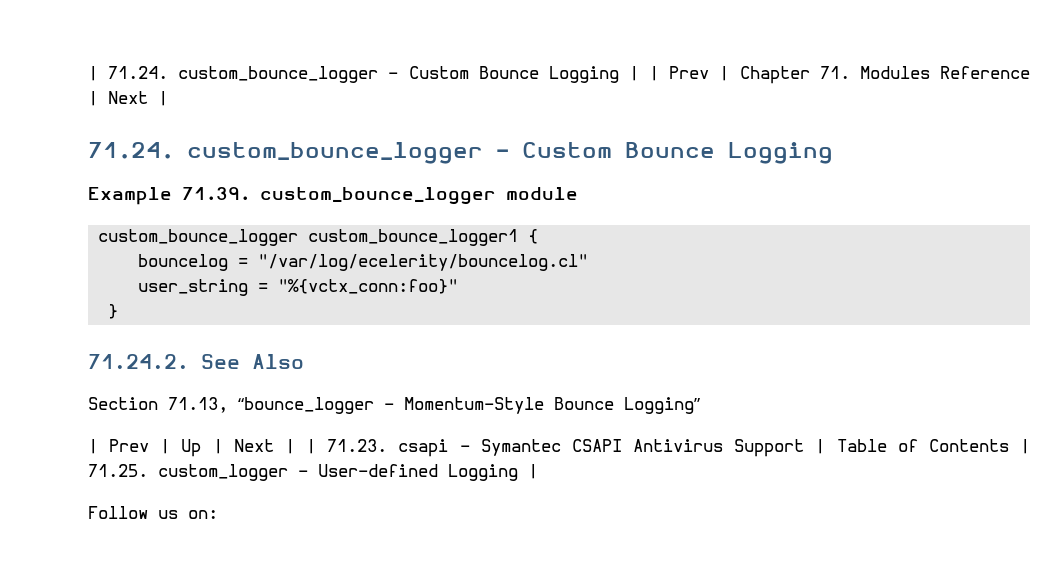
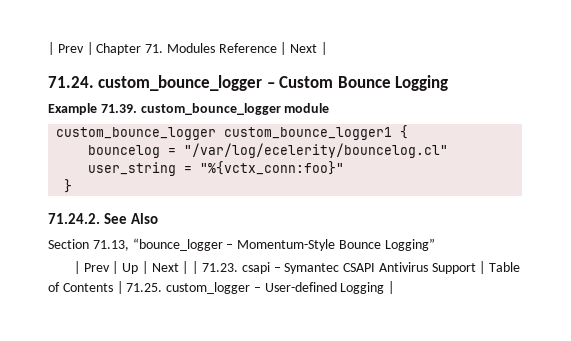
[88,66,660,83] | 71.24. custom_bounce_logger – Custom Bounce Logging | | -> [48,42,54,55] |
[88,506,218,519] // Follow us on: -> (395, 287) none

